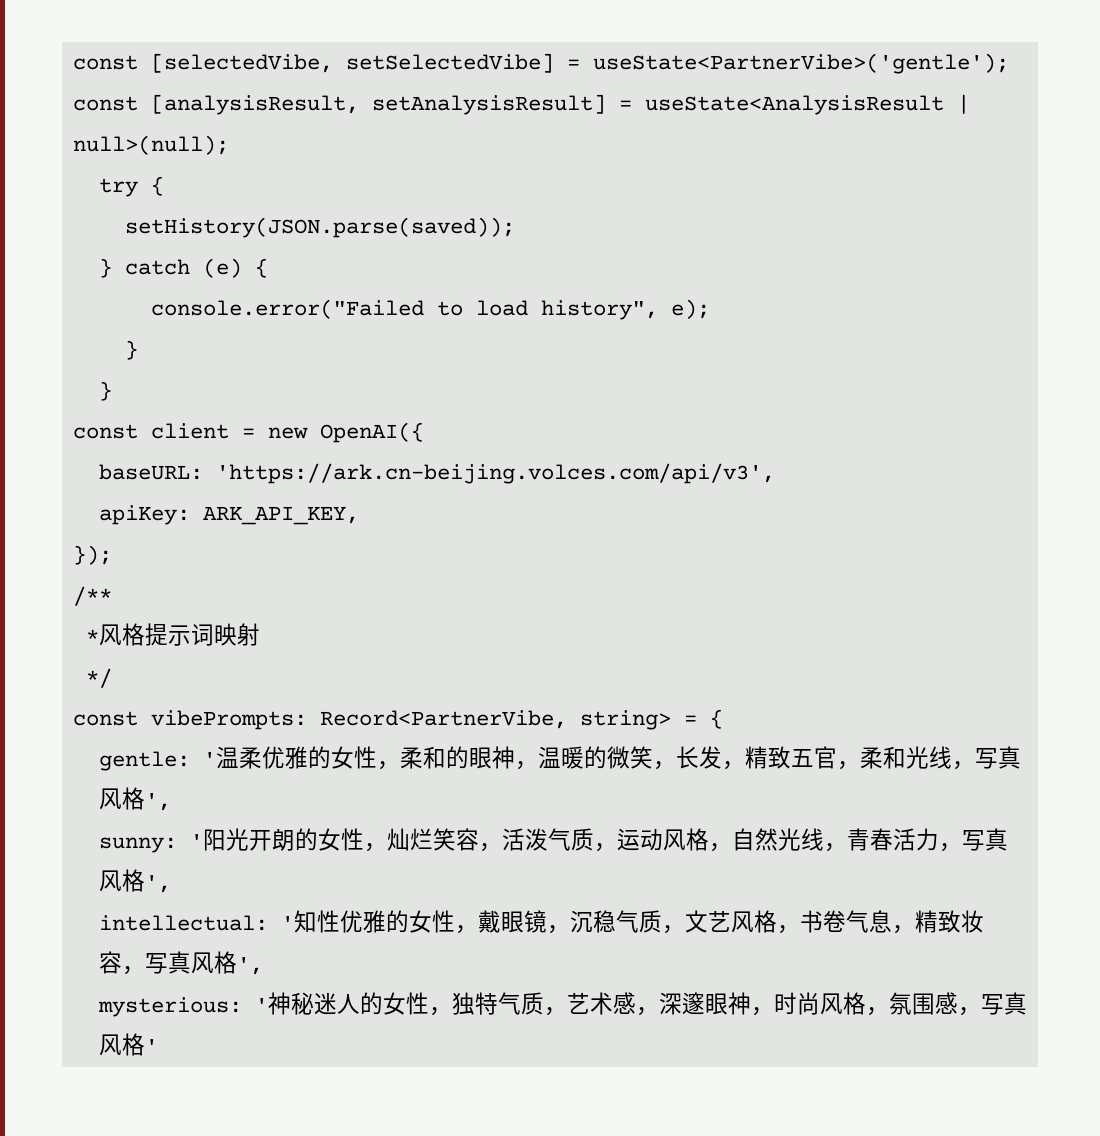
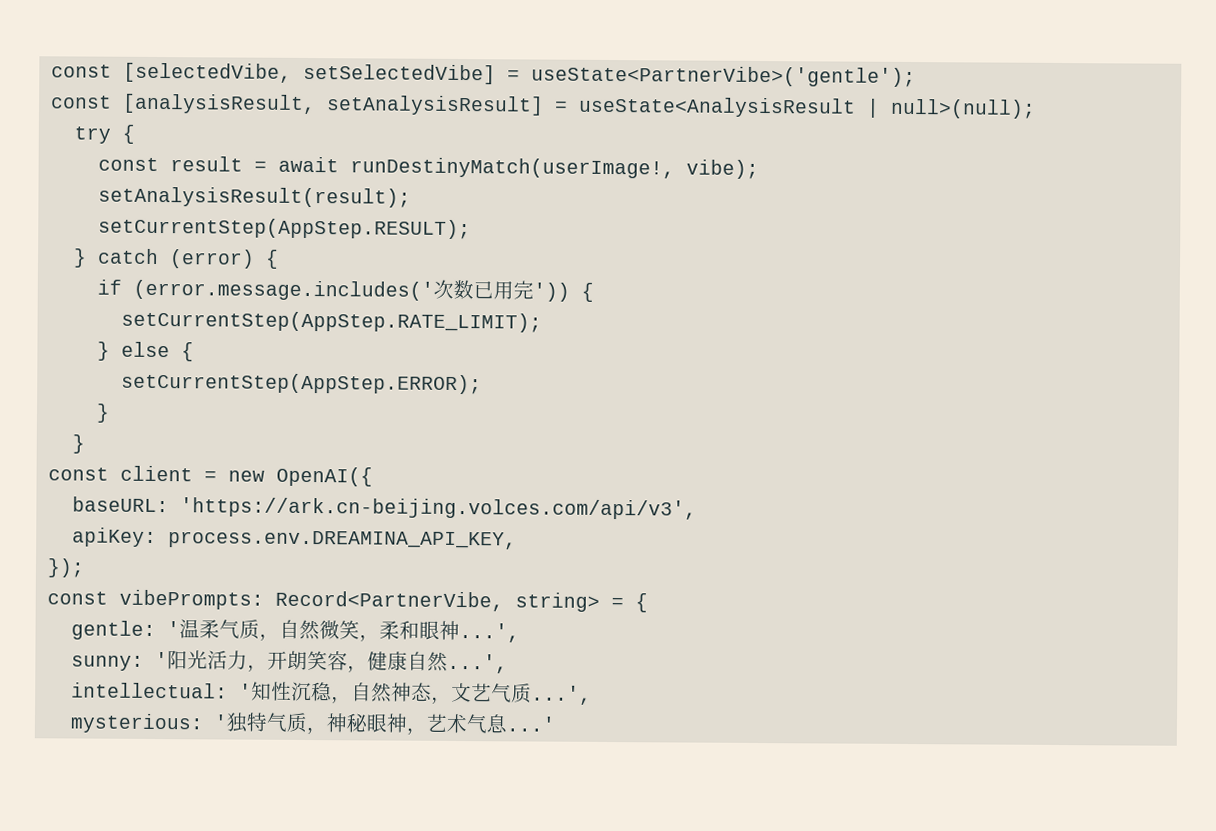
[124,217,515,238] setHistory(JSON.parse(saved)); -> [98,156,759,179] [98,186,411,208] [98,217,471,240] const result = await runDestinyMatch(userImage!, vibe); // setAnalysisResult(result); // setCurrentStep(AppStep.RESULT);
[202,258,268,278] [150,299,710,320] (e) { // console.error("Failed to load history", e); -> [169,249,279,269] [97,279,594,302] [121,310,542,333] [97,341,194,362] [121,372,482,395] (error) { // if (error.message.includes('次数已用完')) { // setCurrentStep(AppStep.RATE_LIMIT); // } else { // setCurrentStep(AppStep.ERROR);
[202,506,359,525] ARK_API_KEY, -> [168,530,517,550] process.env.DREAMINA_API_KEY,
[72,586,112,606] [85,623,260,646] [85,668,112,688] // /** // *风格提示词映射 // */ -> (85, 568) none
[261,746,1021,770] [98,787,171,811] [98,828,1008,853] [98,869,171,893] [98,910,984,934] [98,951,263,975] [97,992,1027,1017] [98,1033,158,1056] 优雅的女性，柔和的眼神，温暖的微笑，长发，精致五官，柔和光线，写真风格', // sunny: '阳光开朗的女性，灿烂笑容，活泼气质，运动风格，自然光线，青春活力，写真风格', // intellectual: '知性优雅的女性，戴眼镜，沉稳气质，文艺风格，书卷气息，精致妆容，写真风格', // mysterious: '神秘迷人的女性，独特气质，艺术感，深邃眼神，时尚风格，氛围感，写真风格' -> [219,619,520,643] [71,650,508,674] [71,681,592,705] [70,712,556,735] 气质，自然微笑，柔和眼神...', // sunny: '阳光活力，开朗笑容，健康自然...', // intellectual: '知性沉稳，自然神态，文艺气质...', // mysterious: '独特气质，神秘眼神，艺术气息...'

